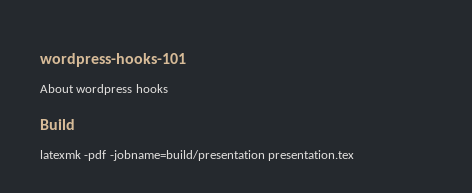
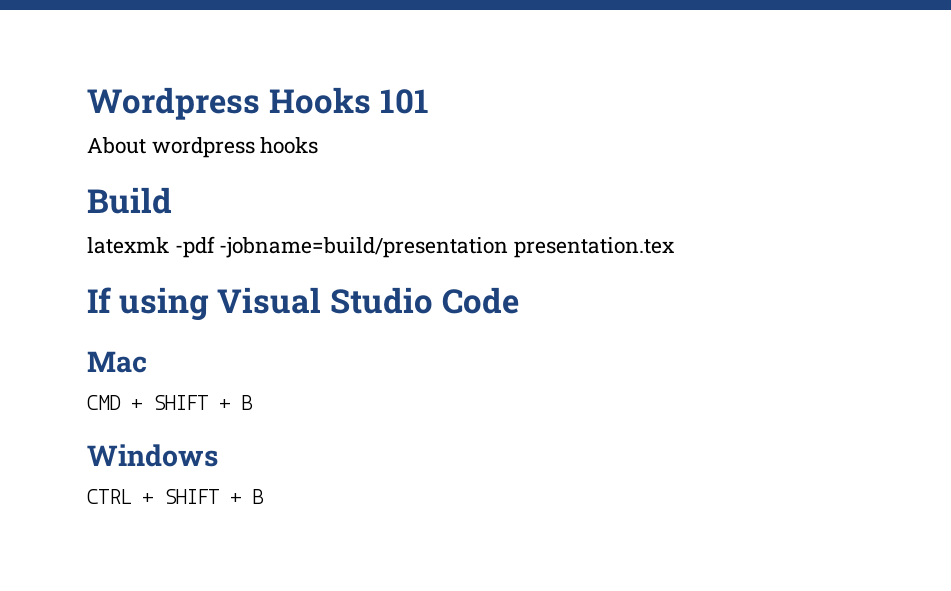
[40,53,186,67] wordpress-hooks-101 -> [87,87,429,120] Wordpress Hooks 101
(355, 155) none -> [87,287,519,321] [87,351,147,373] [87,395,253,410] [87,444,218,467] [87,489,264,504] // If using Visual Studio Code // Mac // CMD + SHIFT + B // Windows // CTRL + SHIFT + B

